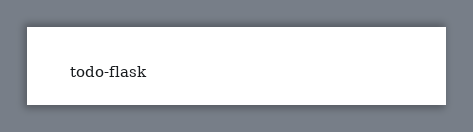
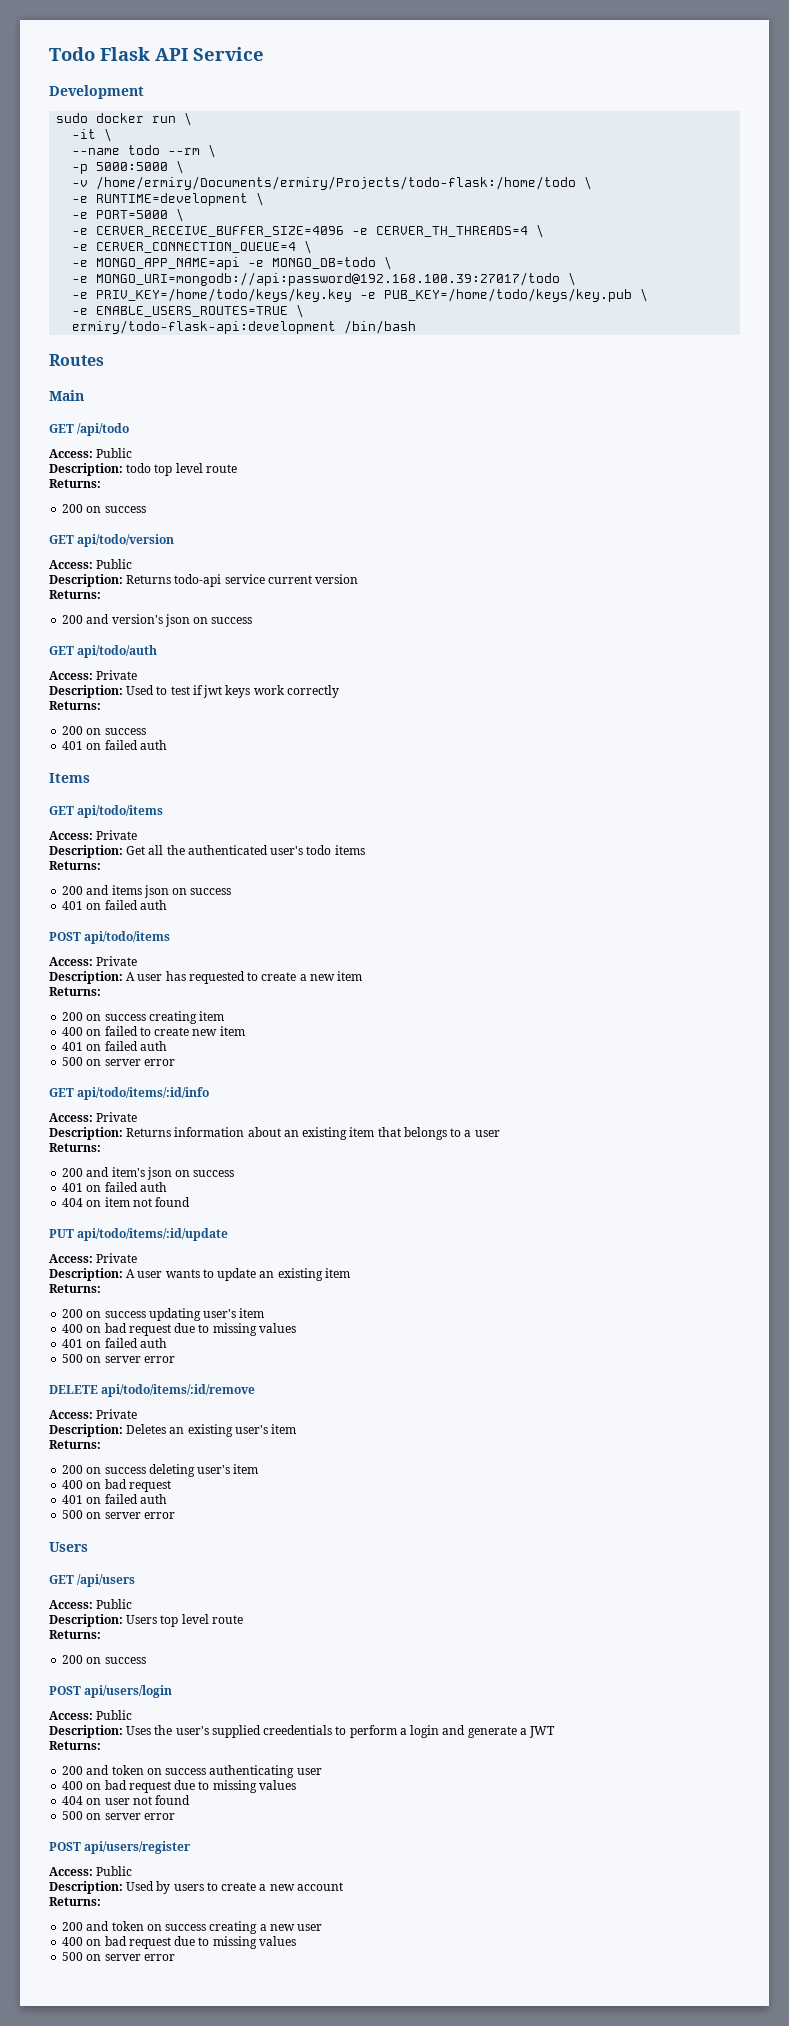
[70,66,147,77] todo-flask -> [49,47,264,61] [49,85,144,99] [56,112,193,126] [72,128,113,142] [72,144,217,158] [72,160,185,174] [72,176,593,190] [72,192,265,206] [72,208,185,222] [72,224,545,238] [72,240,313,254] [72,256,393,270] [72,272,577,286] [72,288,649,302] [72,304,305,318] [72,320,417,334] [49,354,104,366] [49,390,84,401] [49,423,130,436] [49,448,133,458] [49,463,237,476] [49,479,101,488] [62,504,146,513] [49,534,175,547] [49,559,133,569] [49,574,359,587] [49,590,101,599] [62,614,253,627] [49,645,158,658] [49,670,138,680] [49,685,339,698] [49,701,101,710] [62,726,146,735] [62,740,167,750] [49,773,90,783] [49,805,164,818] [49,830,138,840] [49,845,365,858] [49,861,101,870] [62,885,232,898] [62,900,167,910] [49,931,171,944] [49,956,138,966] [49,971,363,984] [49,987,101,996] [62,1011,225,1024] [62,1026,245,1036] [62,1041,167,1051] [62,1057,175,1066] [49,1087,210,1100] [49,1112,138,1122] [49,1127,500,1140] [49,1143,101,1152] [62,1167,235,1180] [62,1182,167,1192] [62,1197,191,1207] [49,1228,229,1241] [49,1253,138,1263] [49,1268,350,1281] [49,1284,101,1293] [62,1308,265,1321] [62,1323,296,1336] [62,1338,167,1348] [62,1354,175,1363] [49,1384,256,1397] [49,1409,138,1419] [49,1424,297,1437] [49,1440,101,1449] [62,1464,259,1477] [62,1479,171,1492] [62,1494,167,1504] [62,1510,175,1519] [49,1542,88,1552] [49,1574,136,1587] [49,1599,133,1609] [49,1614,243,1627] [49,1630,101,1639] [62,1655,146,1664] [49,1685,173,1698] [49,1710,133,1720] [49,1725,556,1738] [49,1741,101,1750] [62,1765,322,1778] [62,1780,296,1793] [62,1795,191,1805] [62,1811,175,1820] [49,1841,192,1854] [49,1866,133,1876] [49,1881,343,1894] [49,1897,101,1906] [62,1921,323,1934] [62,1936,296,1949] [62,1952,175,1961] Todo Flask API Service // Development // sudo docker run \ // -it \ // --name todo --rm \ // -p 5000:5000 \ // -v /home/ermiry/Documents/ermiry/Projects/todo-flask:/home/todo \ // -e RUNTIME=development \ // -e PORT=5000 \ // -e CERVER_RECEIVE_BUFFER_SIZE=4096 -e CERVER_TH_THREADS=4 \ // -e CERVER_CONNECTION_QUEUE=4 \ // -e MONGO_APP_NAME=api -e MONGO_DB=todo \ // -e MONGO_URI=mongodb://api:password@192.168.100.39:27017/todo \ // -e PRIV_KEY=/home/todo/keys/key.key -e PUB_KEY=/home/todo/keys/key.pub \ // -e ENABLE_USERS_ROUTES=TRUE \ // ermiry/todo-flask-api:development /bin/bash // Routes // Main // GET /api/todo // Access: Public // Description: todo top level route // Returns: // 200 on success // GET api/todo/version // Access: Public // Description: Returns todo-api service current version // Returns: // 200 and version's json on success // GET api/todo/auth // Access: Private // Description: Used to test if jwt keys work correctly // Returns: // 200 on success // 401 on failed auth // Items // GET api/todo/items // Access: Private // Description: Get all the authenticated user's todo items // Returns: // 200 and items json on success // 401 on failed auth // POST api/todo/items // Access: Private // Description: A user has requested to create a new item // Returns: // 200 on success creating item // 400 on failed to create new item // 401 on failed auth // 500 on server error // GET api/todo/items/:id/info // Access: Private // Description: Returns information about an existing item that belongs to a user // Returns: // 200 and item's json on success // 401 on failed auth // 404 on item not found // PUT api/todo/items/:id/update // Access: Private // Description: A user wants to update an existing item // Returns: // 200 on success updating user's item // 400 on bad request due to missing values // 401 on failed auth // 500 on server error // DELETE api/todo/items/:id/remove // Access: Private // Description: Deletes an existing user's item // Returns: // 200 on success deleting user's item // 400 on bad request // 401 on failed auth // 500 on server error // Users // GET /api/users // Access: Public // Description: Users top level route // Returns: // 200 on success // POST api/users/login // Access: Public // Description: Uses the user's supplied creedentials to perform a login and generate a JWT // Returns: // 200 and token on success authenticating user // 400 on bad request due to missing values // 404 on user not found // 500 on server error // POST api/users/register // Access: Public // Description: Used by users to create a new account // Returns: // 200 and token on success creating a new user // 400 on bad request due to missing values // 500 on server error

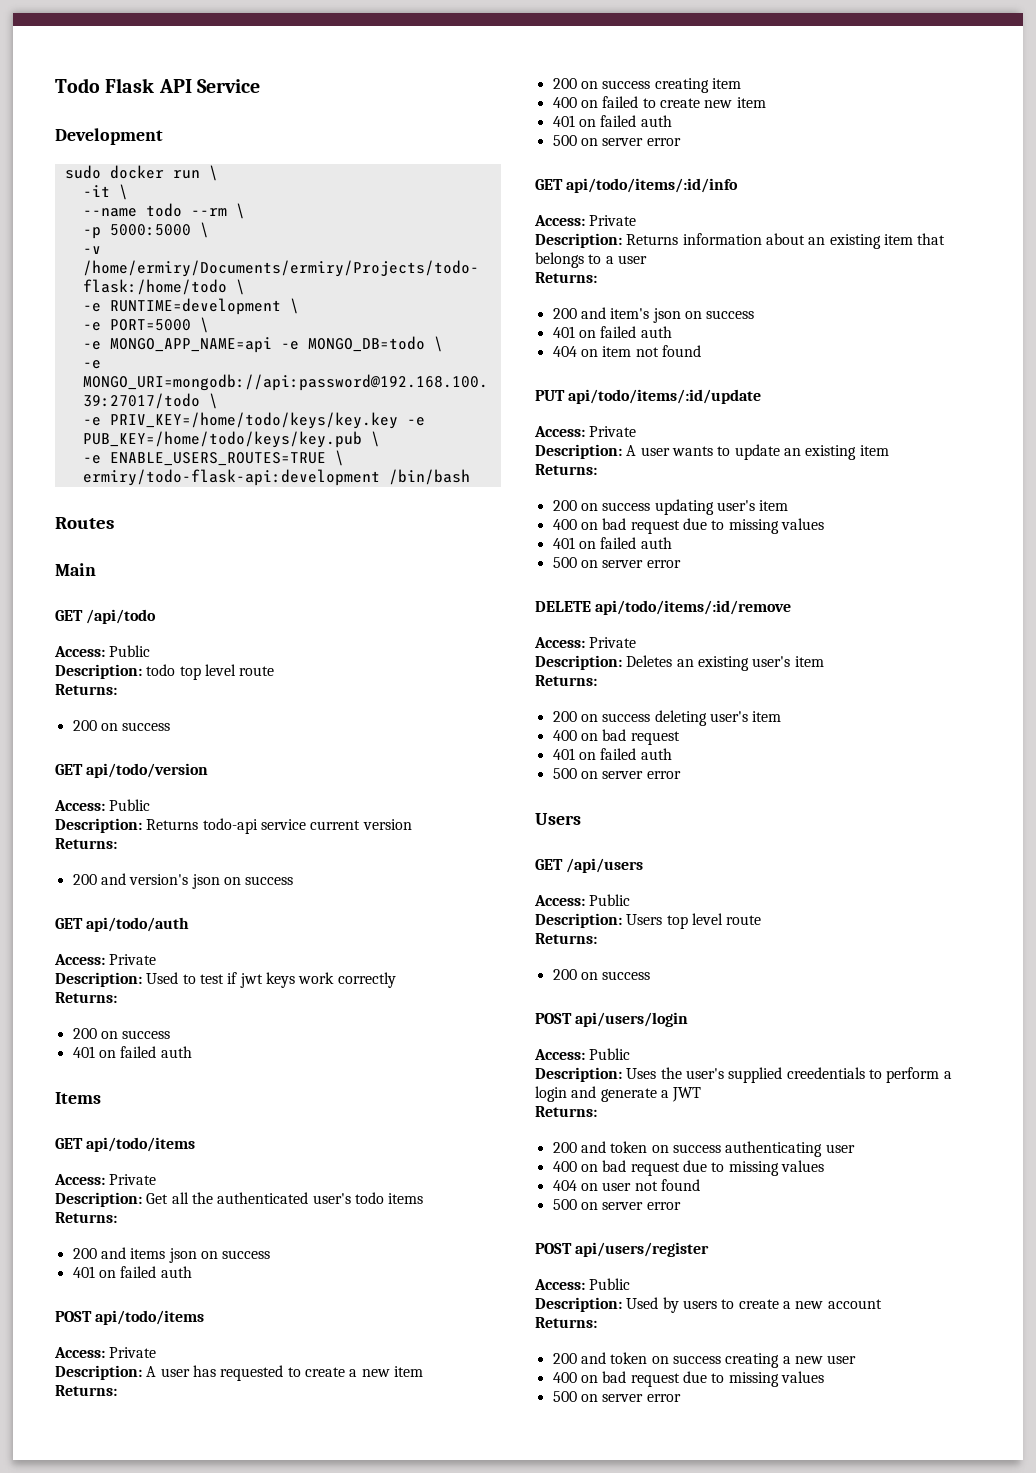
[72,224,545,238] [72,240,313,254] // -e CERVER_RECEIVE_BUFFER_SIZE=4096 -e CERVER_TH_THREADS=4 \ // -e CERVER_CONNECTION_QUEUE=4 \ -> (209, 325) none

